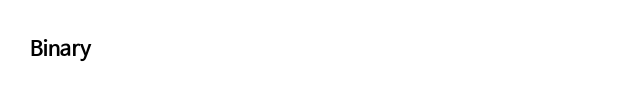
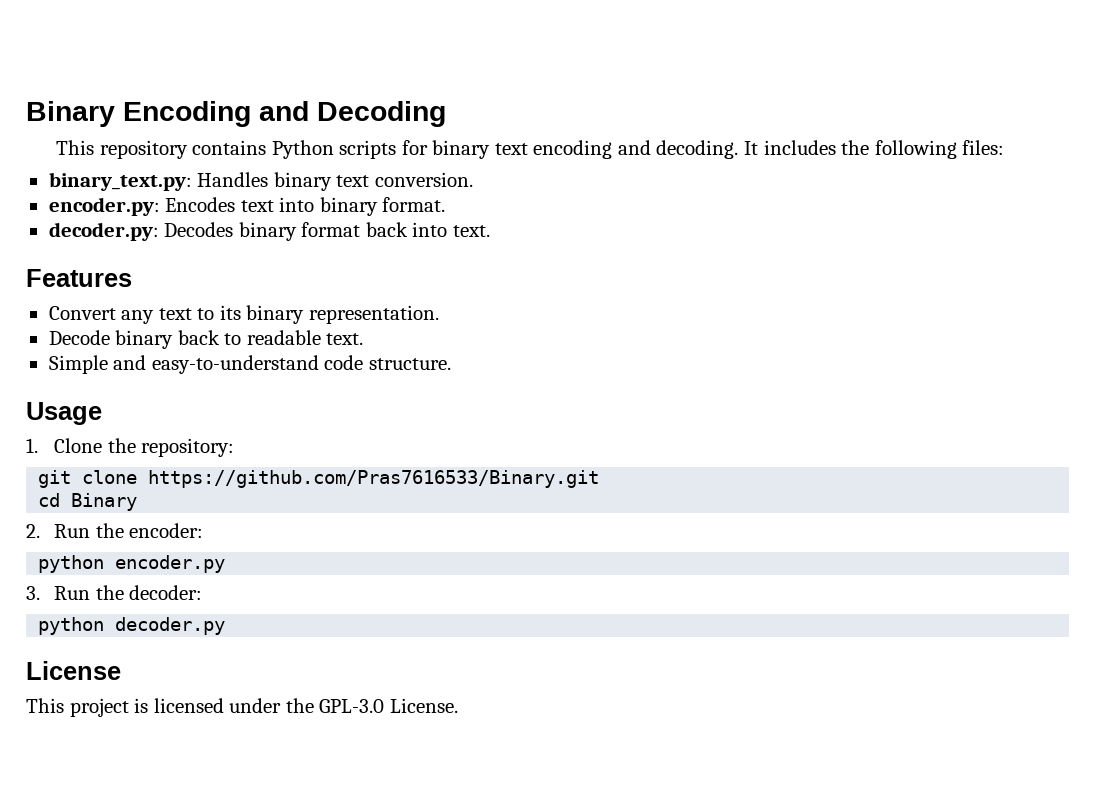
[30,39,92,62] Binary -> [26,101,446,127] [56,140,1005,159] [48,172,473,191] [48,197,446,216] [48,222,490,241] [26,269,132,287] [48,305,439,324] [48,330,364,349] [48,355,451,374] [26,402,102,425] [26,438,235,457] [38,470,600,488] [38,493,138,511] [26,523,204,538] [38,555,226,573] [26,585,203,600] [38,617,226,635] [26,661,121,680] [26,698,458,717] Binary Encoding and Decoding // This repository contains Python scripts for binary text encoding and decoding. It includes the following files: // binary_text.py: Handles binary text conversion. // encoder.py: Encodes text into binary format. // decoder.py: Decodes binary format back into text. // Features // Convert any text to its binary representation. // Decode binary back to readable text. // Simple and easy-to-understand code structure. // Usage // 1. Clone the repository: // git clone https://github.com/Pras7616533/Binary.git // cd Binary // 2. Run the encoder: // python encoder.py // 3. Run the decoder: // python decoder.py // License // This project is licensed under the GPL-3.0 License.

